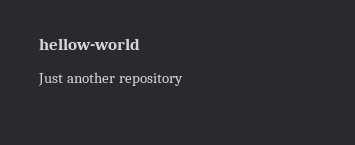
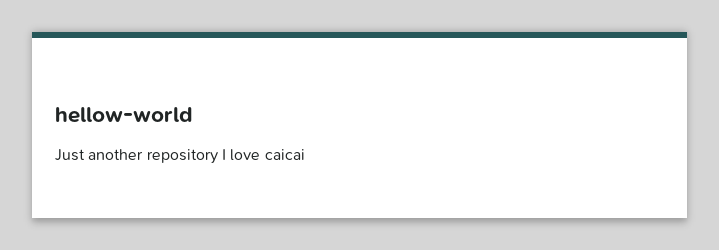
(183, 79) none -> [221,149,305,161] I love caicai

